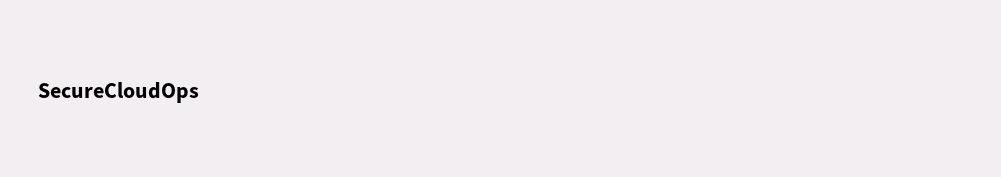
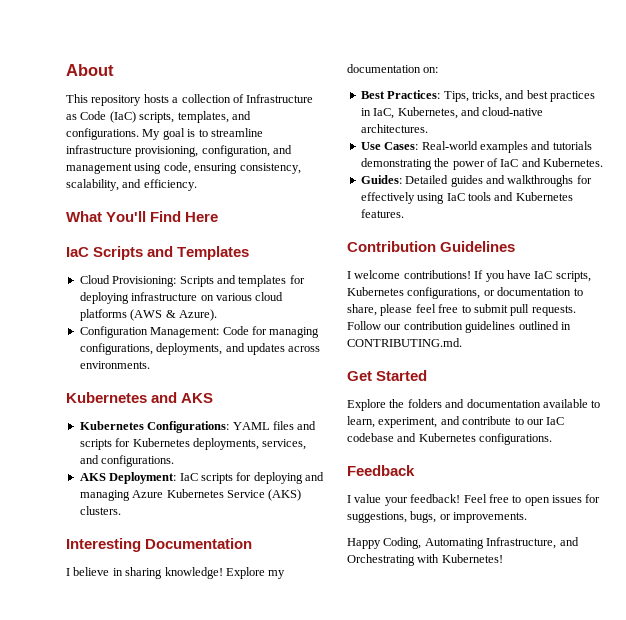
[38,82,199,103] SecureCloudOps -> [66,64,114,76] [66,94,314,106] [66,111,251,123] [66,128,263,140] [66,145,293,157] [66,162,301,174] [66,179,197,191] [66,211,219,222] [66,246,250,260] [79,275,305,287] [79,292,284,304] [79,309,217,321] [79,326,320,338] [79,343,321,355] [79,361,150,369] [66,392,214,403] [79,421,317,433] [79,438,307,450] [79,455,175,467] [79,472,324,484] [79,489,302,501] [79,506,121,515] [66,538,253,552] [66,567,286,579] [347,64,439,73] [360,90,595,102] [360,107,544,119] [360,124,428,133] [360,141,592,153] [360,158,603,170] [360,175,592,187] [360,192,573,204] [360,209,404,218] [347,241,516,252] [347,270,591,282] [347,287,583,299] [347,304,576,316] [347,321,571,333] [347,338,462,347] [347,370,428,381] [347,399,601,411] [347,416,565,428] [347,433,553,445] [347,465,415,476] [347,494,601,506] [347,511,528,523] [347,537,579,549] [347,554,503,566] About // This repository hosts a collection of Infrastructure as Code (IaC) scripts, templates, and configurations. My goal is to streamline infrastructure provisioning, configuration, and management using code, ensuring consistency, scalability, and efficiency. // What You'll Find Here // IaC Scripts and Templates // Cloud Provisioning: Scripts and templates for deploying infrastructure on various cloud platforms (AWS & Azure). // Configuration Management: Code for managing configurations, deployments, and updates across environments. // Kubernetes and AKS // Kubernetes Configurations: YAML files and scripts for Kubernetes deployments, services, and configurations. // AKS Deployment: IaC scripts for deploying and managing Azure Kubernetes Service (AKS) clusters. // Interesting Documentation // I believe in sharing knowledge! Explore my documentation on: // Best Practices: Tips, tricks, and best practices in IaC, Kubernetes, and cloud-native architectures. // Use Cases: Real-world examples and tutorials demonstrating the power of IaC and Kubernetes. // Guides: Detailed guides and walkthroughs for effectively using IaC tools and Kubernetes features. // Contribution Guidelines // I welcome contributions! If you have IaC scripts, Kubernetes configurations, or documentation to share, please feel free to submit pull requests. Follow our contribution guidelines outlined in CONTRIBUTING.md. // Get Started // Explore the folders and documentation available to learn, experiment, and contribute to our IaC codebase and Kubernetes configurations. // Feedback // I value your feedback! Feel free to open issues for suggestions, bugs, or improvements. // Happy Coding, Automating Infrastructure, and Orchestrating with Kubernetes!

